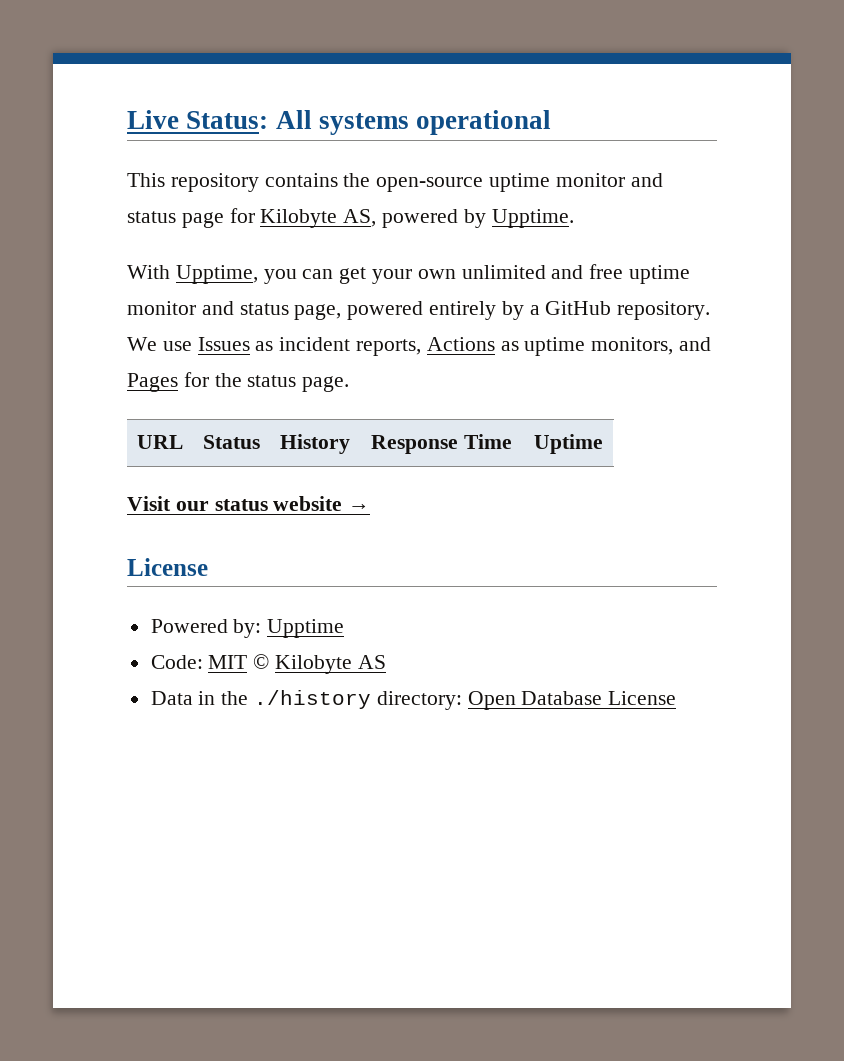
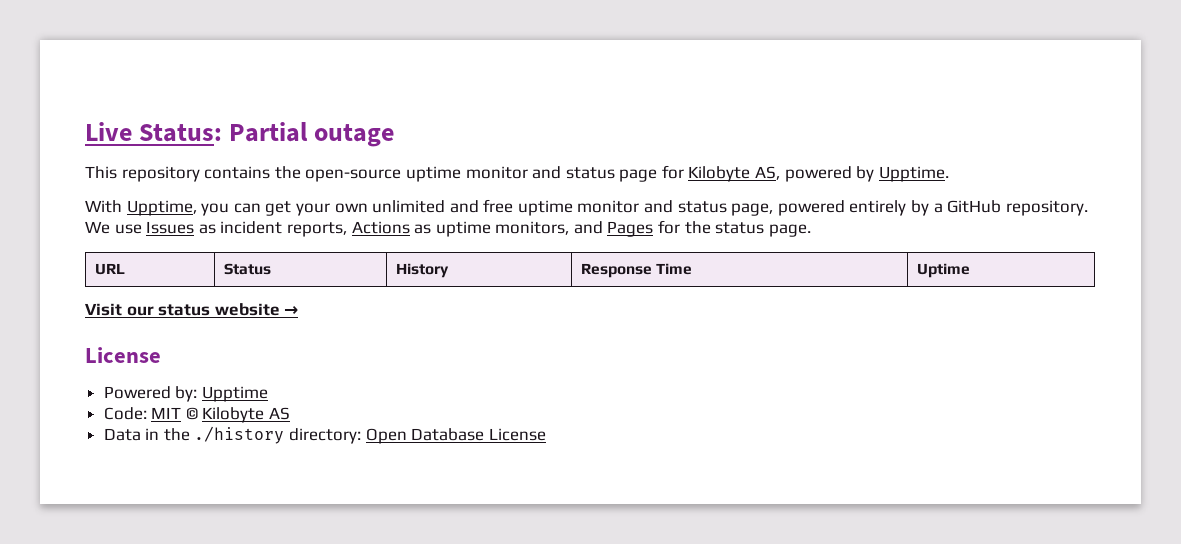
[275,110,552,135] All systems operational -> [229,122,395,147] Partial outage

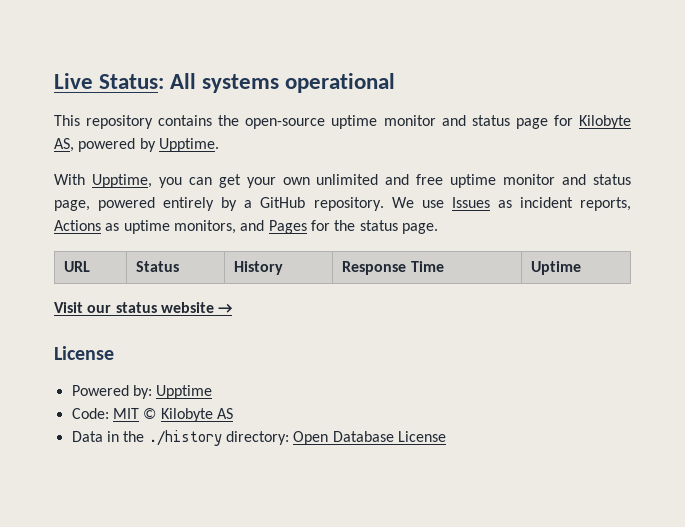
[229,122,395,147] Partial outage -> [170,73,396,93] All systems operational

